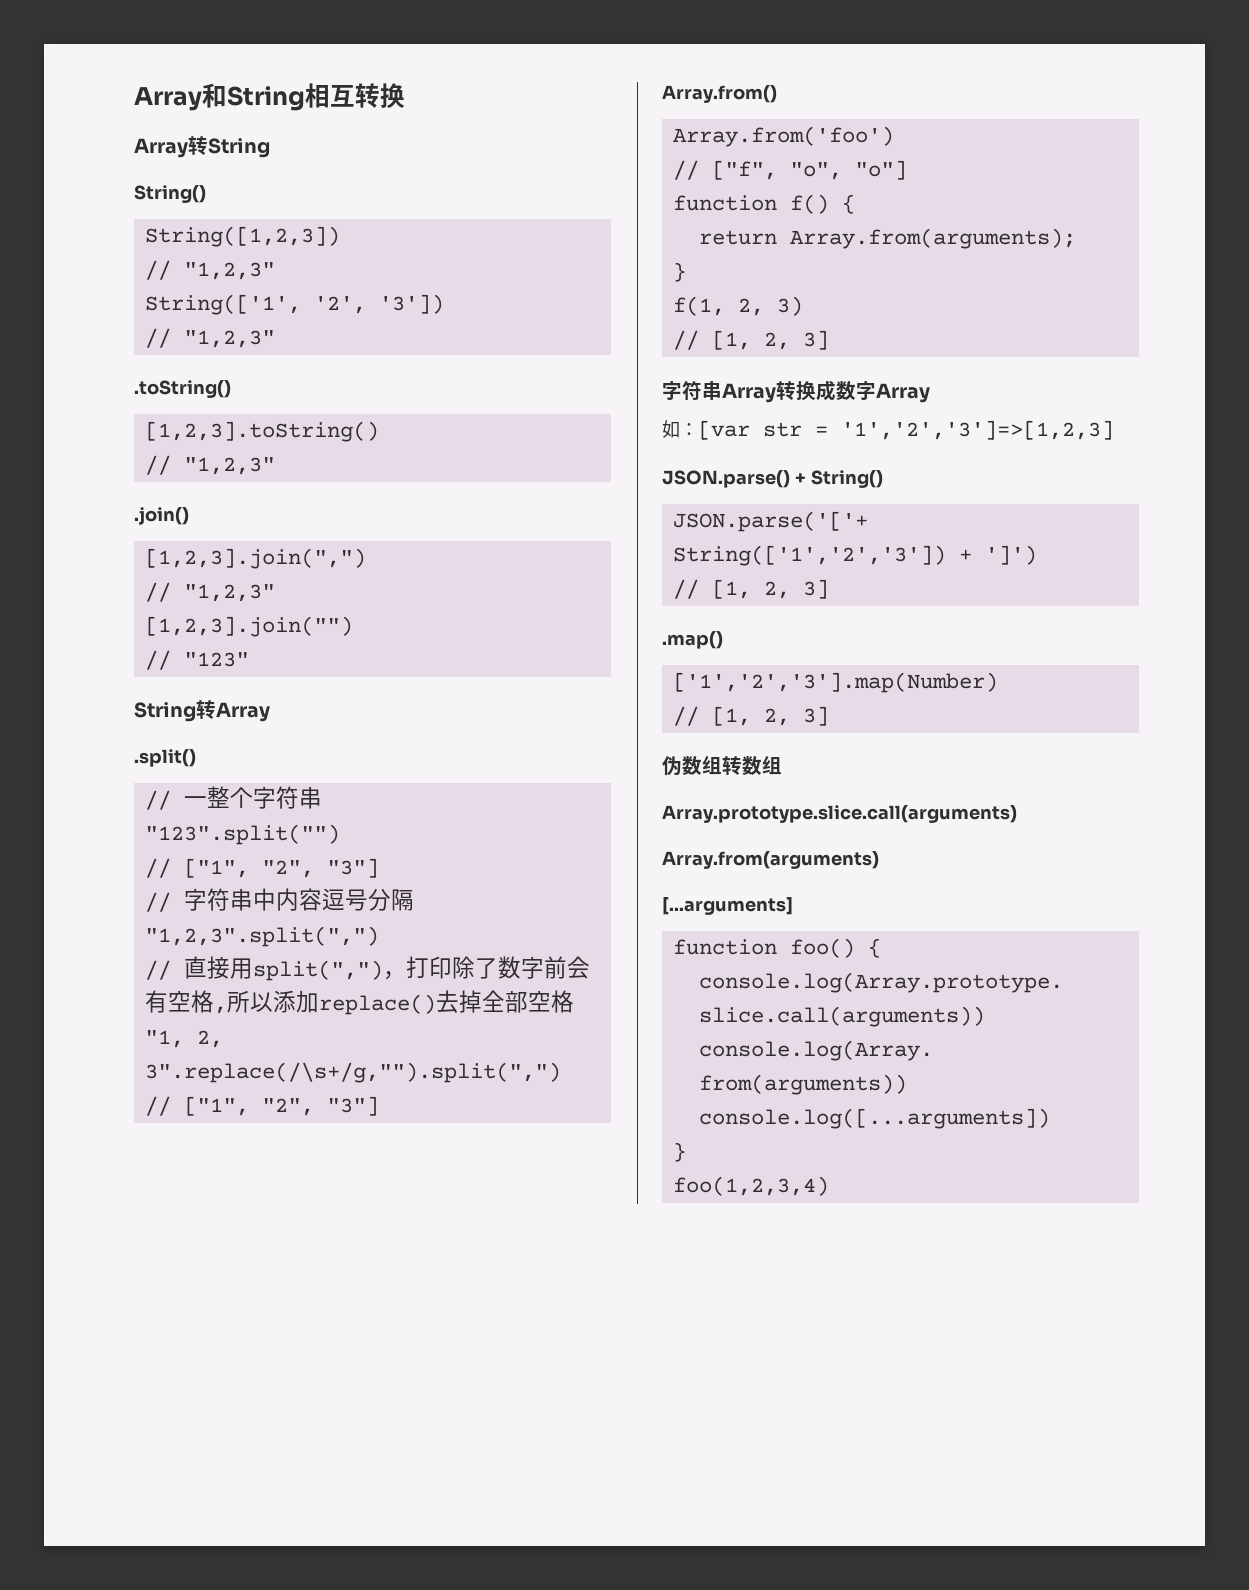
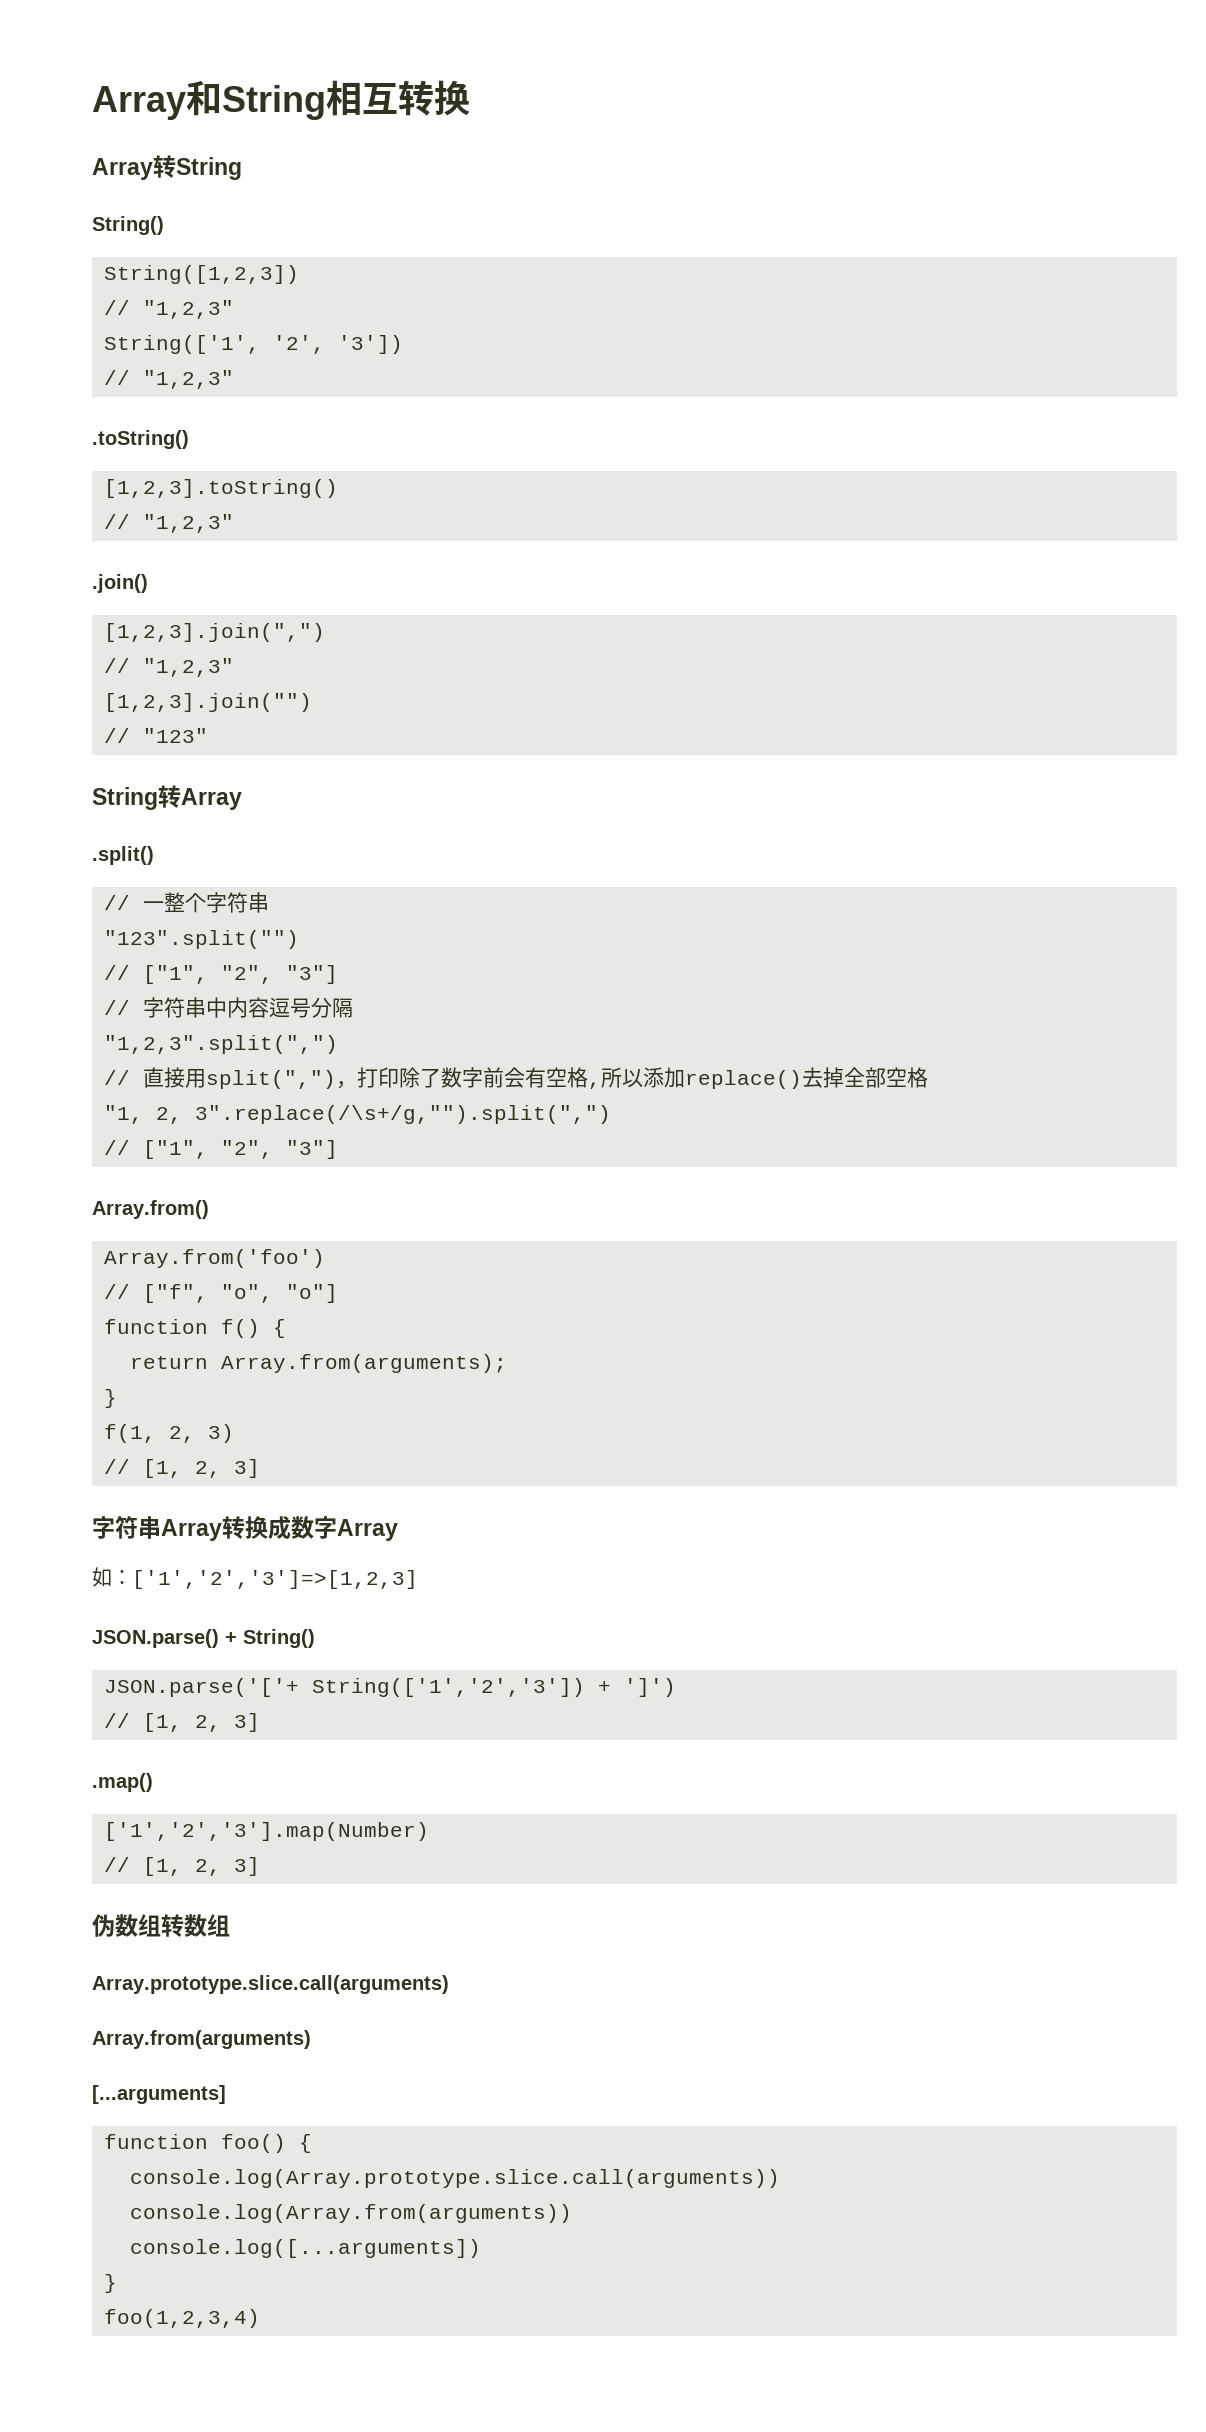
[698,420,1114,440] [var str = '1','2','3']=>[1,2,3] -> [132,1570,418,1589] ['1','2','3']=>[1,2,3]

